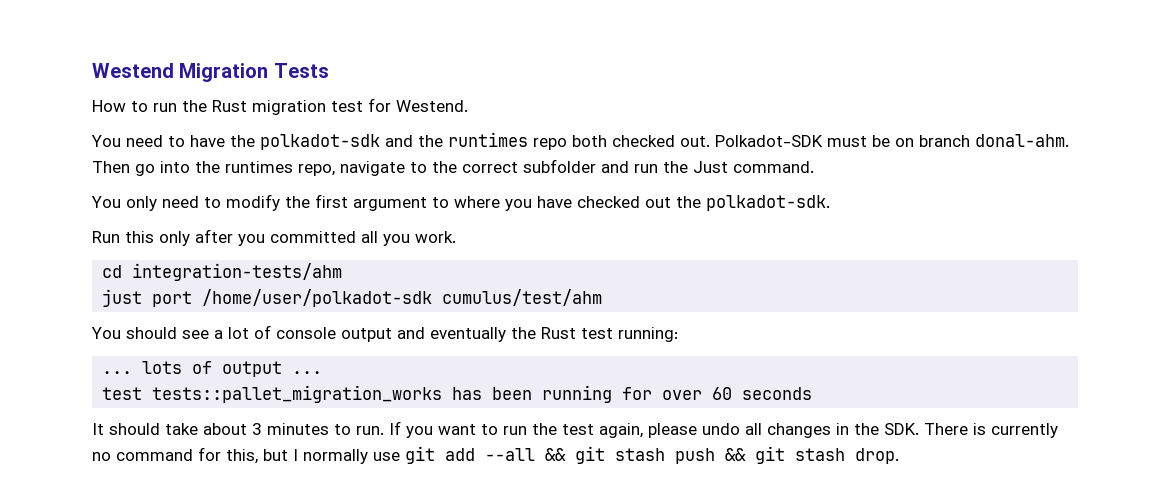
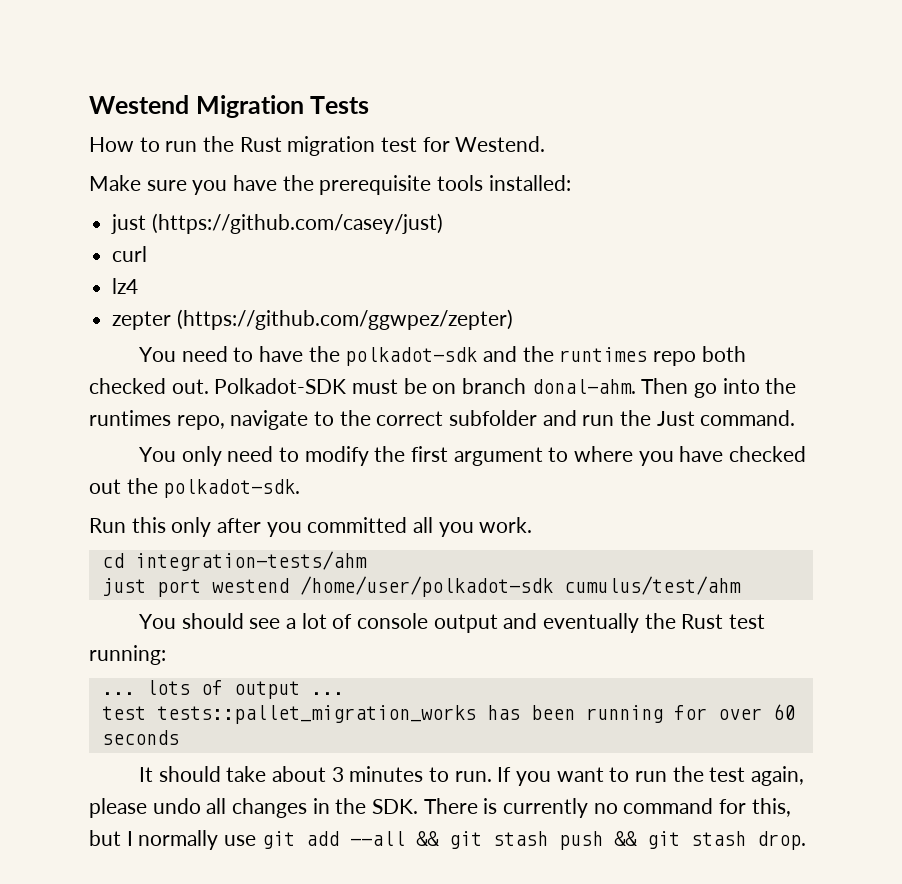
(468, 106) none -> [89,175,571,195] [111,213,443,234] [112,246,148,262] [112,278,139,294] [112,309,513,330] // Make sure you have the prerequisite tools installed: // just (https://github.com/casey/just) // curl // lz4 // zepter (https://github.com/ggwpez/zepter)
(193, 299) none -> [211,578,289,593] westend

